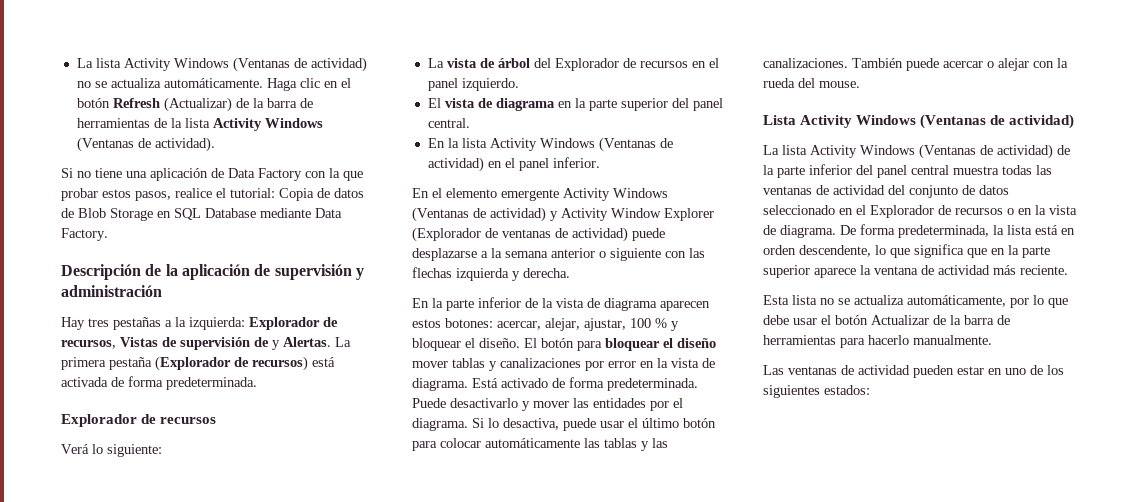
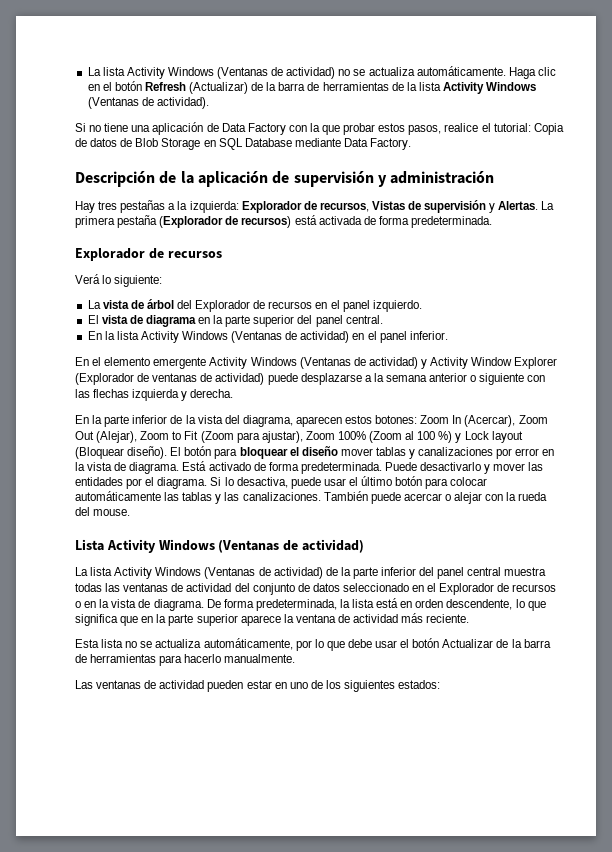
[254,337,269,347] de -> (487, 206) none
[587,298,657,311] de diagrama -> [224,415,293,427] del diagrama,
[497,318,679,331] [412,338,520,351] acercar, alejar, ajustar, 100 % y bloquear el diseño. -> [420,415,548,427] [75,431,523,443] [75,446,168,459] Zoom In (Acercar), Zoom Out (Alejar), Zoom to Fit (Zoom para ajustar), Zoom 100% (Zoom al 100 %) y Lock layout (Bloquear diseño).

